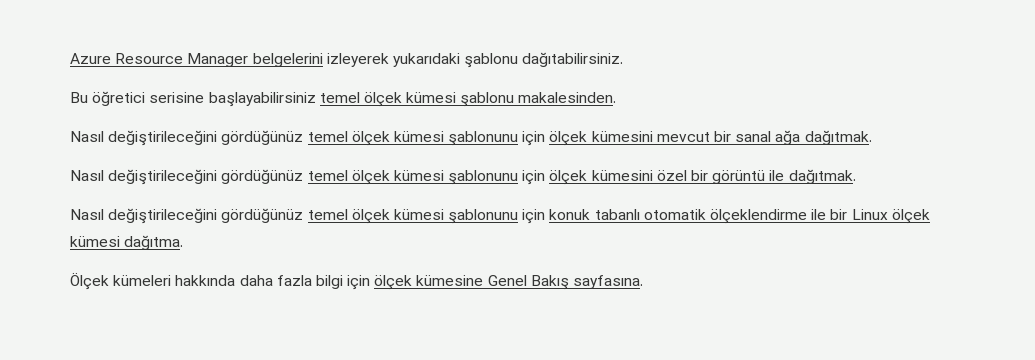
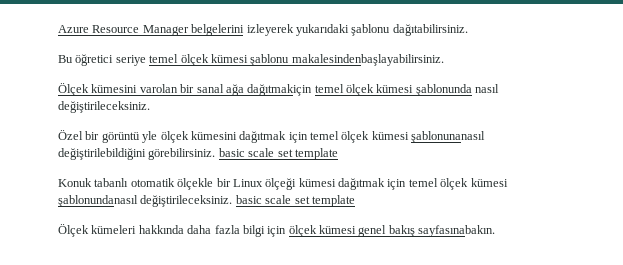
[149,92,316,107] serisine başlayabilirsiniz -> [115,55,146,66] seriye
[518,92,617,103] [70,130,872,146] [70,169,856,185] [70,208,930,224] [70,235,184,250] makalesinden. // Nasıl değiştirileceğini gördüğünüz temel ölçek kümesi şablonunu için ölçek kümesini mevcut bir sanal ağa dağıtmak. // Nasıl değiştirileceğini gördüğünüz temel ölçek kümesi şablonunu için ölçek kümesini özel bir görüntü ile dağıtmak. // Nasıl değiştirileceğini gördüğünüz temel ölçek kümesi şablonunu için konuk tabanlı otomatik ölçeklendirme ile bir Linux ölçek kümesi dağıtma. -> [291,54,444,66] [58,83,500,96] [58,101,150,113] [58,130,486,143] [58,148,338,160] [58,178,508,190] [58,195,355,207] makalesindenbaşlayabilirsiniz. // Ölçek kümesini varolan bir sanal ağa dağıtmakiçin temel ölçek kümesi şablonunda nasıl değiştirileceksiniz. // Özel bir görüntü yle ölçek kümesini dağıtmak için temel ölçek kümesi şablonunanasıl değiştirilebildiğini görebilirsiniz. basic scale set template // Konuk tabanlı otomatik ölçekle bir Linux ölçeği kümesi dağıtmak için temel ölçek kümesi şablonundanasıl değiştirileceksiniz. basic scale set template
[416,275,644,290] kümesine Genel Bakış sayfasına. -> [319,225,496,237] kümesi genel bakış sayfasınabakın.

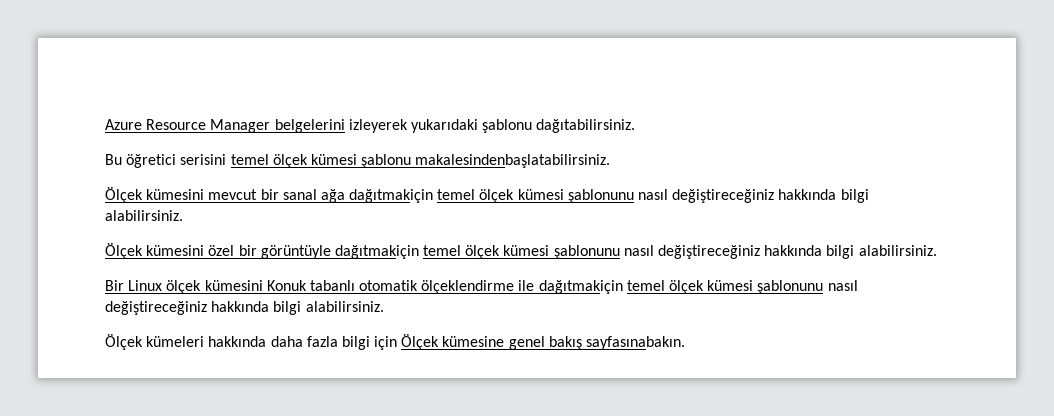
[115,55,146,66] seriye -> [180,154,227,165] serisini
[291,54,444,66] [58,83,178,96] makalesindenbaşlayabilirsiniz. // Ölçek kümesini varolan -> [415,154,611,168] [105,187,258,203] makalesindenbaşlatabilirsiniz. // Ölçek kümesini mevcut
[415,84,500,96] [58,101,150,113] [58,130,486,143] [58,148,338,160] [58,178,508,190] [58,195,355,207] şablonunda nasıl değiştirileceksiniz. // Özel bir görüntü yle ölçek kümesini dağıtmak için temel ölçek kümesi şablonunanasıl değiştirilebildiğini görebilirsiniz. basic scale set template // Konuk tabanlı otomatik ölçekle bir Linux ölçeği kümesi dağıtmak için temel ölçek kümesi şablonundanasıl değiştirileceksiniz. basic scale set template -> [567,189,869,203] [105,210,183,221] [105,243,937,259] [105,280,858,294] [105,301,384,315] şablonunu nasıl değiştireceğiniz hakkında bilgi alabilirsiniz. // Ölçek kümesini özel bir görüntüyle dağıtmakiçin temel ölçek kümesi şablonunu nasıl değiştireceğiniz hakkında bilgi alabilirsiniz. // Bir Linux ölçek kümesini Konuk tabanlı otomatik ölçeklendirme ile dağıtmakiçin temel ölçek kümesi şablonunu nasıl değiştireceğiniz hakkında bilgi alabilirsiniz.
[288,225,356,237] ölçek kümesi -> [401,334,505,350] Ölçek kümesine

